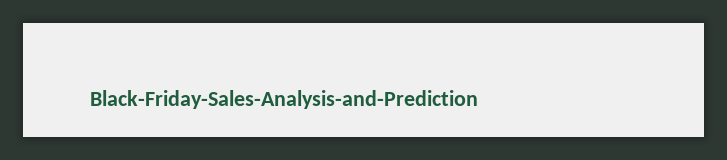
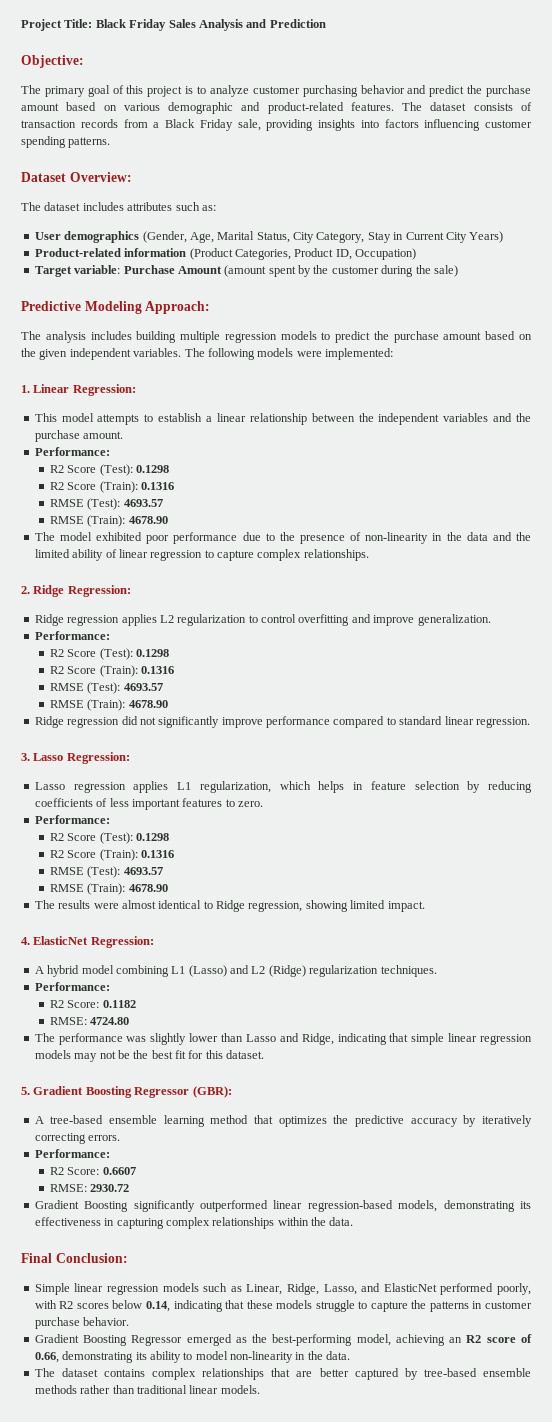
[90,90,478,109] Black-Friday-Sales-Analysis-and-Prediction -> [21,19,326,31] [21,55,84,68] [21,85,531,97] [21,102,532,114] [21,119,532,131] [21,136,111,148] [21,172,132,182] [21,202,216,211] [34,231,504,243] [34,248,416,260] [34,265,458,277] [21,301,211,314] [21,331,532,343] [21,348,393,360] [21,384,136,396] [34,413,532,425] [34,430,124,442] [34,447,110,456] [50,464,170,476] [50,481,175,493] [50,498,163,510] [50,515,168,527] [34,532,531,544] [34,549,369,561] [21,585,131,597] [34,614,491,626] [34,631,110,640] [50,648,170,660] [50,665,175,677] [50,682,163,694] [50,699,168,711] [34,716,530,728] [21,752,130,764] [34,781,532,793] [34,798,263,810] [34,815,110,824] [50,832,170,844] [50,849,175,861] [50,866,163,878] [50,883,168,895] [34,900,425,912] [21,936,154,948] [34,965,437,977] [34,982,110,991] [50,1000,136,1008] [50,1017,130,1025] [34,1033,533,1045] [34,1050,265,1062] [21,1086,232,1098] [34,1115,533,1127] [34,1133,121,1144] [34,1149,110,1158] [50,1167,136,1175] [50,1184,130,1192] [34,1200,531,1212] [34,1217,354,1229] [21,1253,128,1263] [34,1283,531,1295] [34,1300,533,1312] [34,1317,130,1329] [34,1334,532,1346] [34,1351,351,1363] [34,1368,532,1380] [34,1385,260,1394] Project Title: Black Friday Sales Analysis and Prediction // Objective: // The primary goal of this project is to analyze customer purchasing behavior and predict the purchase amount based on various demographic and product-related features. The dataset consists of transaction records from a Black Friday sale, providing insights into factors influencing customer spending patterns. // Dataset Overview: // The dataset includes attributes such as: // User demographics (Gender, Age, Marital Status, City Category, Stay in Current City Years) // Product-related information (Product Categories, Product ID, Occupation) // Target variable: Purchase Amount (amount spent by the customer during the sale) // Predictive Modeling Approach: // The analysis includes building multiple regression models to predict the purchase amount based on the given independent variables. The following models were implemented: // 1. Linear Regression: // This model attempts to establish a linear relationship between the independent variables and the purchase amount. // Performance: // R2 Score (Test): 0.1298 // R2 Score (Train): 0.1316 // RMSE (Test): 4693.57 // RMSE (Train): 4678.90 // The model exhibited poor performance due to the presence of non-linearity in the data and the limited ability of linear regression to capture complex relationships. // 2. Ridge Regression: // Ridge regression applies L2 regularization to control overfitting and improve generalization. // Performance: // R2 Score (Test): 0.1298 // R2 Score (Train): 0.1316 // RMSE (Test): 4693.57 // RMSE (Train): 4678.90 // Ridge regression did not significantly improve performance compared to standard linear regression. // 3. Lasso Regression: // Lasso regression applies L1 regularization, which helps in feature selection by reducing coefficients of less important features to zero. // Performance: // R2 Score (Test): 0.1298 // R2 Score (Train): 0.1316 // RMSE (Test): 4693.57 // RMSE (Train): 4678.90 // The results were almost identical to Ridge regression, showing limited impact. // 4. ElasticNet Regression: // A hybrid model combining L1 (Lasso) and L2 (Ridge) regularization techniques. // Performance: // R2 Score: 0.1182 // RMSE: 4724.80 // The performance was slightly lower than Lasso and Ridge, indicating that simple linear regression models may not be the best fit for this dataset. // 5. Gradient Boosting Regressor (GBR): // A tree-based ensemble learning method that optimizes the predictive accuracy by iteratively correcting errors. // Performance: // R2 Score: 0.6607 // RMSE: 2930.72 // Gradient Boosting significantly outperformed linear regression-based models, demonstrating its effectiveness in capturing complex relationships within the data. // Final Conclusion: // Simple linear regression models such as Linear, Ridge, Lasso, and ElasticNet performed poorly, with R2 scores below 0.14, indicating that these models struggle to capture the patterns in customer purchase behavior. // Gradient Boosting Regressor emerged as the best-performing model, achieving an R2 score of 0.66, demonstrating its ability to model non-linearity in the data. // The dataset contains complex relationships that are better captured by tree-based ensemble methods rather than traditional linear models.

